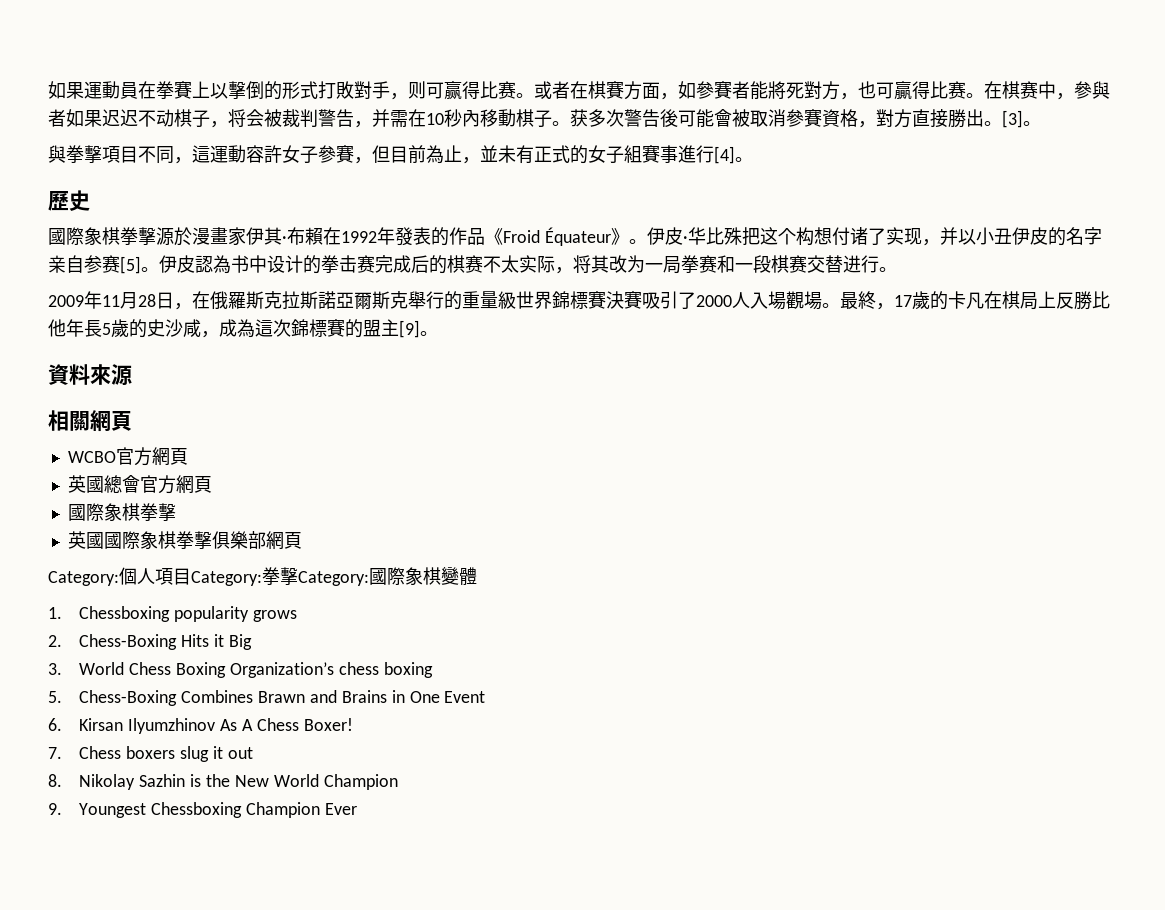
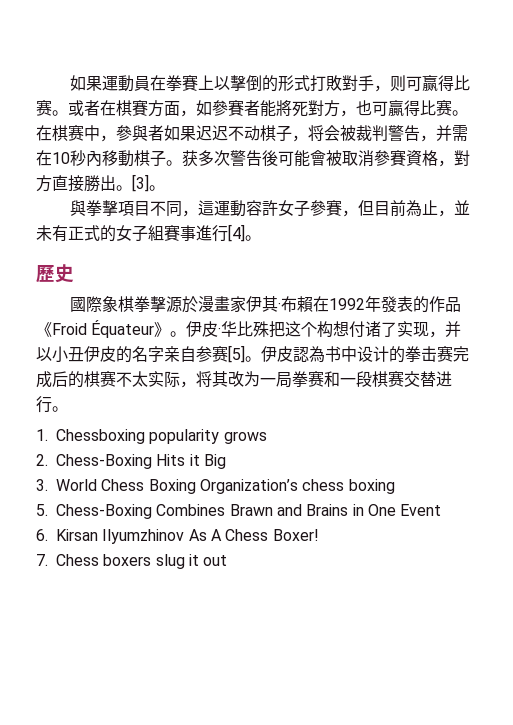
[48,291,1110,310] [48,319,438,338] [48,364,132,386] [48,410,132,432] [67,447,188,466] [67,475,212,494] [67,503,176,522] [67,531,302,550] [48,566,477,586] // 2009年11月28日，在俄羅斯克拉斯諾亞爾斯克舉行的重量級世界錦標賽決賽吸引了2000人入場觀場。最終，17歲的卡凡在棋局上反勝比他年長5歲的史沙咸，成為這次錦標賽的盟主[9]。 // 資料來源 // 相關網頁 // WCBO官方網頁 // 英國總會官方網頁 // 國際象棋拳擊 // 英國國際象棋拳擊俱樂部網頁 // Category:個人項目Category:拳擊Category:國際象棋變體 -> (68, 409) none
[48,774,398,790] [48,802,357,818] // 8. Nikolay Sazhin is the New World Champion // 9. Youngest Chessboxing Champion Ever -> (228, 560) none

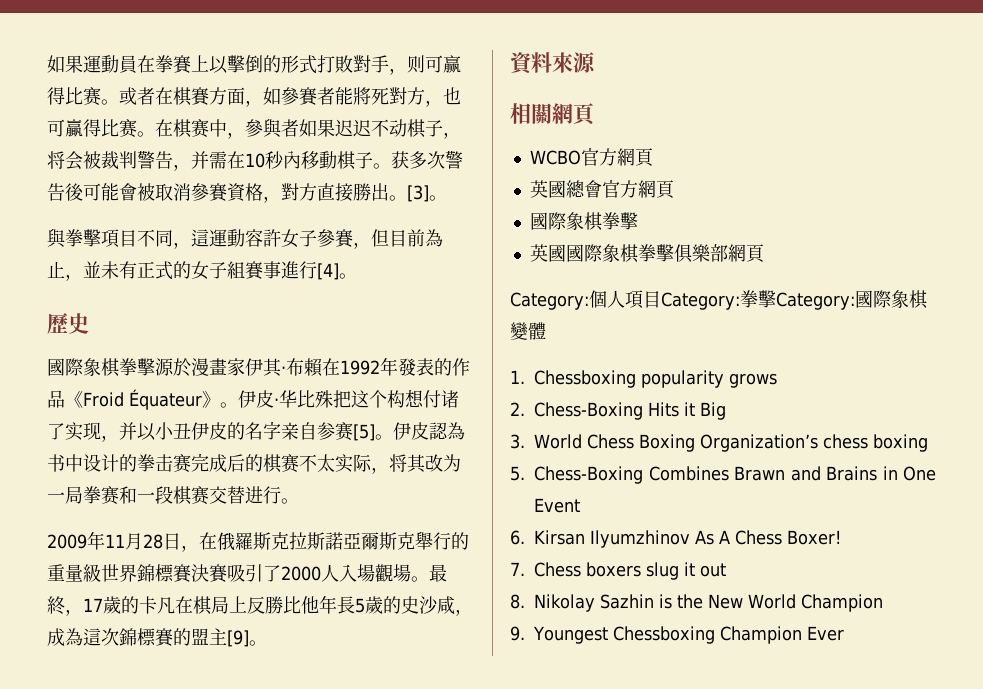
(68, 409) none -> [47,531,469,552] [47,564,447,583] [47,595,473,616] [47,628,267,647] [510,52,596,75] [510,103,597,126] [529,148,654,167] [529,180,675,199] [529,212,638,231] [529,244,765,263] [510,290,928,310] [510,322,546,340] // 2009年11月28日，在俄羅斯克拉斯諾亞爾斯克舉行的重量級世界錦標賽決賽吸引了2000人入場觀場。最終，17歲的卡凡在棋局上反勝比他年長5歲的史沙咸，成為這次錦標賽的盟主[9]。 // 資料來源 // 相關網頁 // WCBO官方網頁 // 英國總會官方網頁 // 國際象棋拳擊 // 英國國際象棋拳擊俱樂部網頁 // Category:個人項目Category:拳擊Category:國際象棋變體
(228, 560) none -> [510,594,883,612] [510,626,844,644] // 8. Nikolay Sazhin is the New World Champion // 9. Youngest Chessboxing Champion Ever

